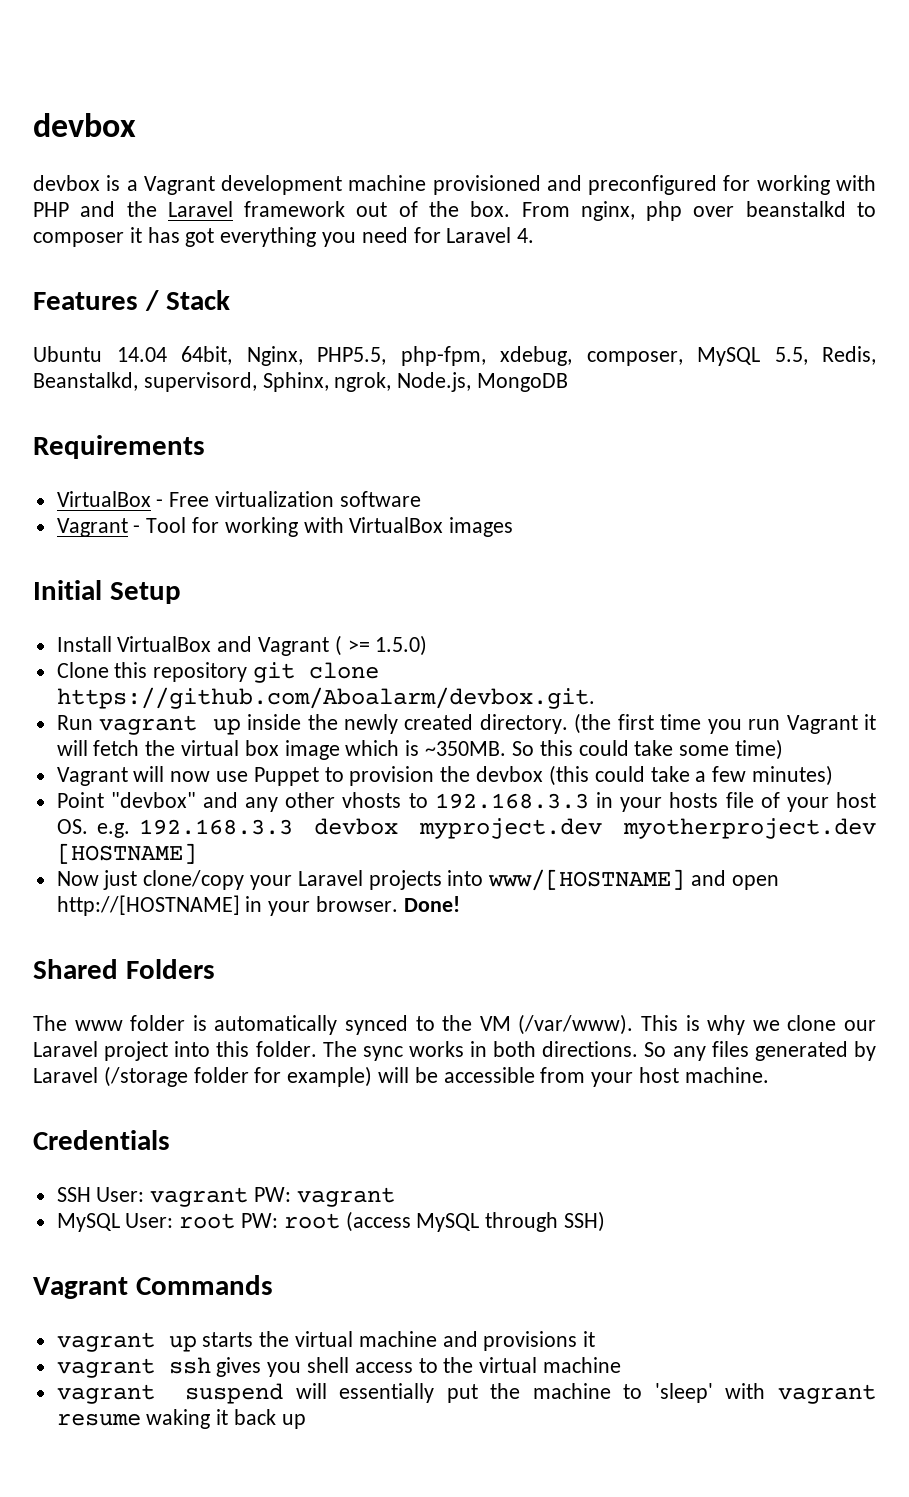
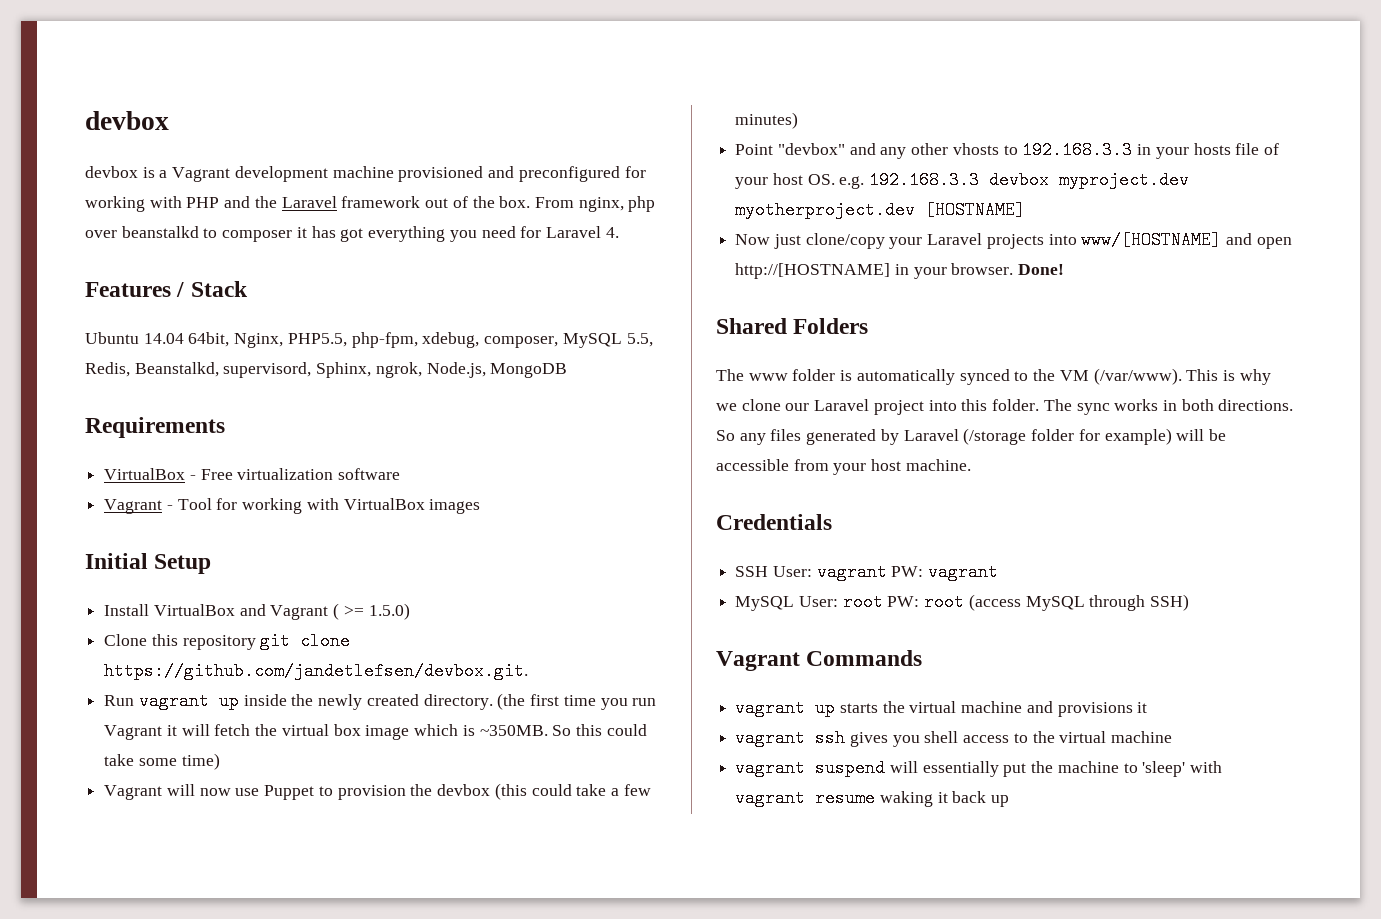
[56,687,595,709] https://github.com/Aboalarm/devbox.git. -> [104,662,529,680] https://github.com/jandetlefsen/devbox.git.

